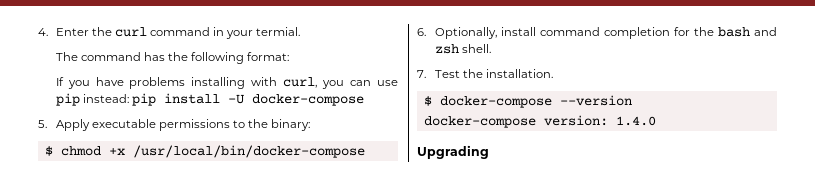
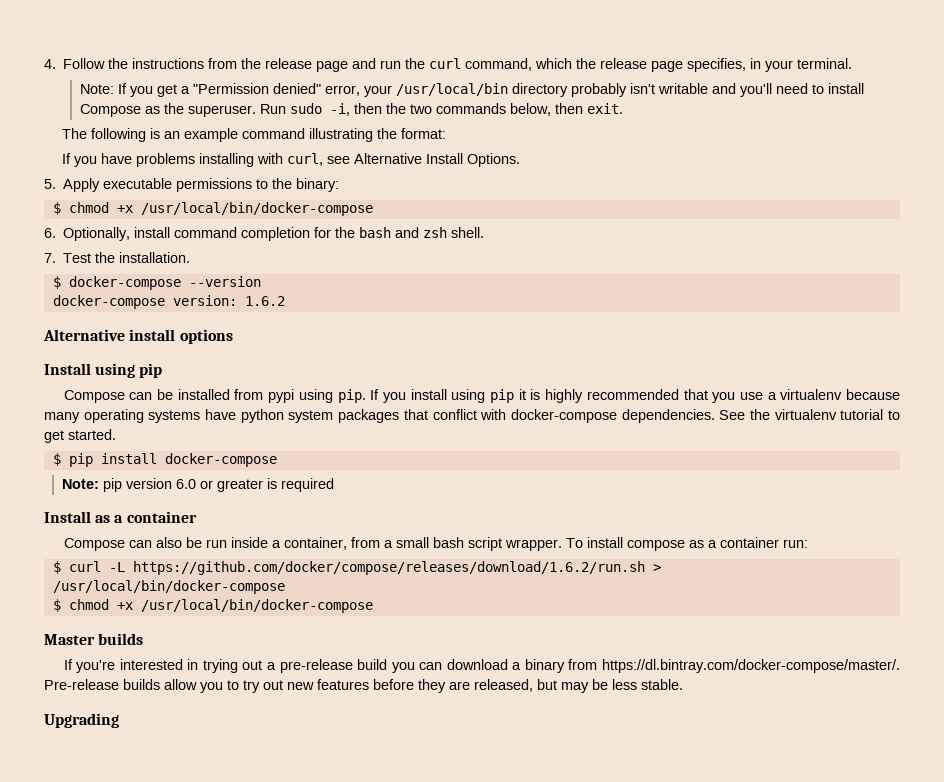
[55,27,301,39] [55,52,245,64] Enter the curl command in your termial. // The command has the following -> [63,58,853,72] [80,83,865,97] [80,103,624,117] [62,128,398,142] Follow the instructions from the release page and run the curl command, which the release page specifies, in your terminal. // Note: If you get a "Permission denied" error, your /usr/local/bin directory probably isn't writable and you'll need to install Compose as the superuser. Run sudo -i, then the two commands below, then exit. // The following is an example command illustrating the
[322,80,399,89] [55,93,364,106] you can use pip instead: pip install -U docker-compose -> [327,153,521,167] see Alternative Install Options.
[615,116,656,126] 1.4.0 -> [244,296,285,306] [43,329,233,344] [44,363,163,378] [63,389,901,403] [44,409,900,423] [44,429,116,443] [52,453,277,467] [62,478,335,492] [44,511,197,523] [63,537,808,551] [52,561,661,575] [52,580,285,594] [52,599,373,613] [44,633,144,645] [63,659,900,673] [44,679,683,693] 1.6.2 // Alternative install options // Install using pip // Compose can be installed from pypi using pip. If you install using pip it is highly recommended that you use a virtualenv because many operating systems have python system packages that conflict with docker-compose dependencies. See the virtualenv tutorial to get started. // $ pip install docker-compose // Note: pip version 6.0 or greater is required // Install as a container // Compose can also be run inside a container, from a small bash script wrapper. To install compose as a container run: // $ curl -L https://github.com/docker/compose/releases/download/1.6.2/run.sh > /usr/local/bin/docker-compose // $ chmod +x /usr/local/bin/docker-compose // Master builds // If you're interested in trying out a pre-release build you can download a binary from https://dl.bintray.com/docker-compose/master/. Pre-release builds allow you to try out new features before they are released, but may be less stable.

